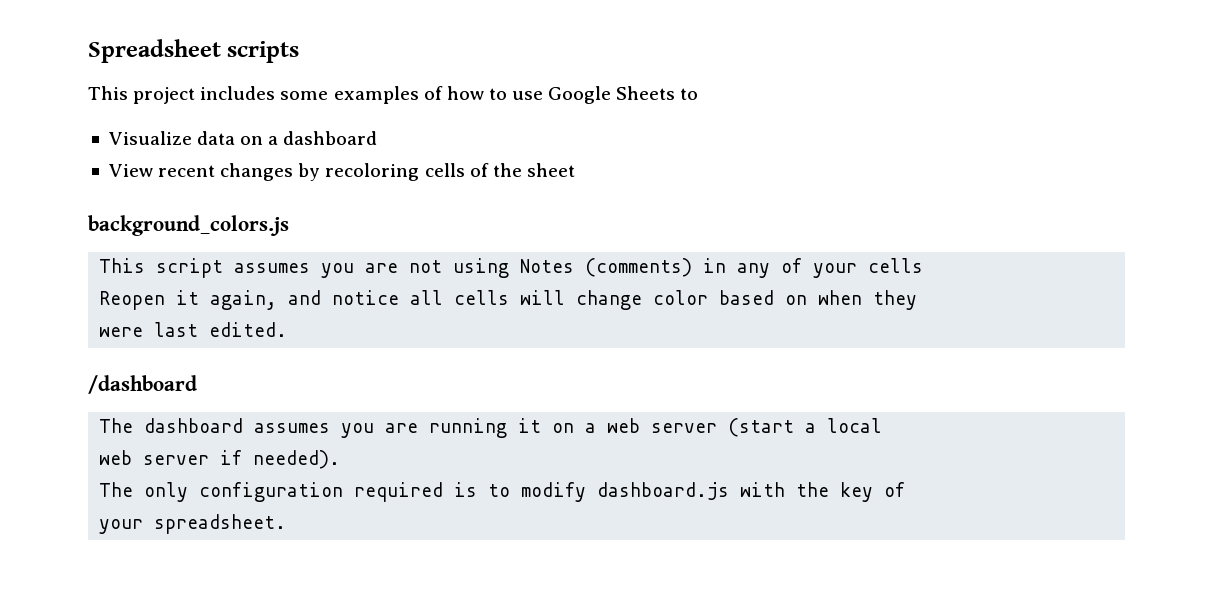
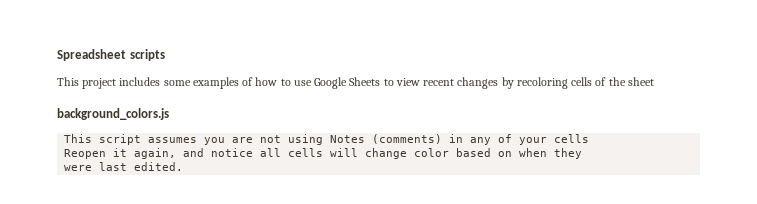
[108,131,378,145] [108,164,153,177] // Visualize data on a dashboard // View -> [395,78,420,86] view
[88,375,197,394] [99,418,883,438] [99,450,341,469] [99,482,906,502] [99,514,287,534] // /dashboard // The dashboard assumes you are running it on a web server (start a local // web server if needed). // The only configuration required is to modify dashboard.js with the key of // your spreadsheet. -> (184, 166) none

